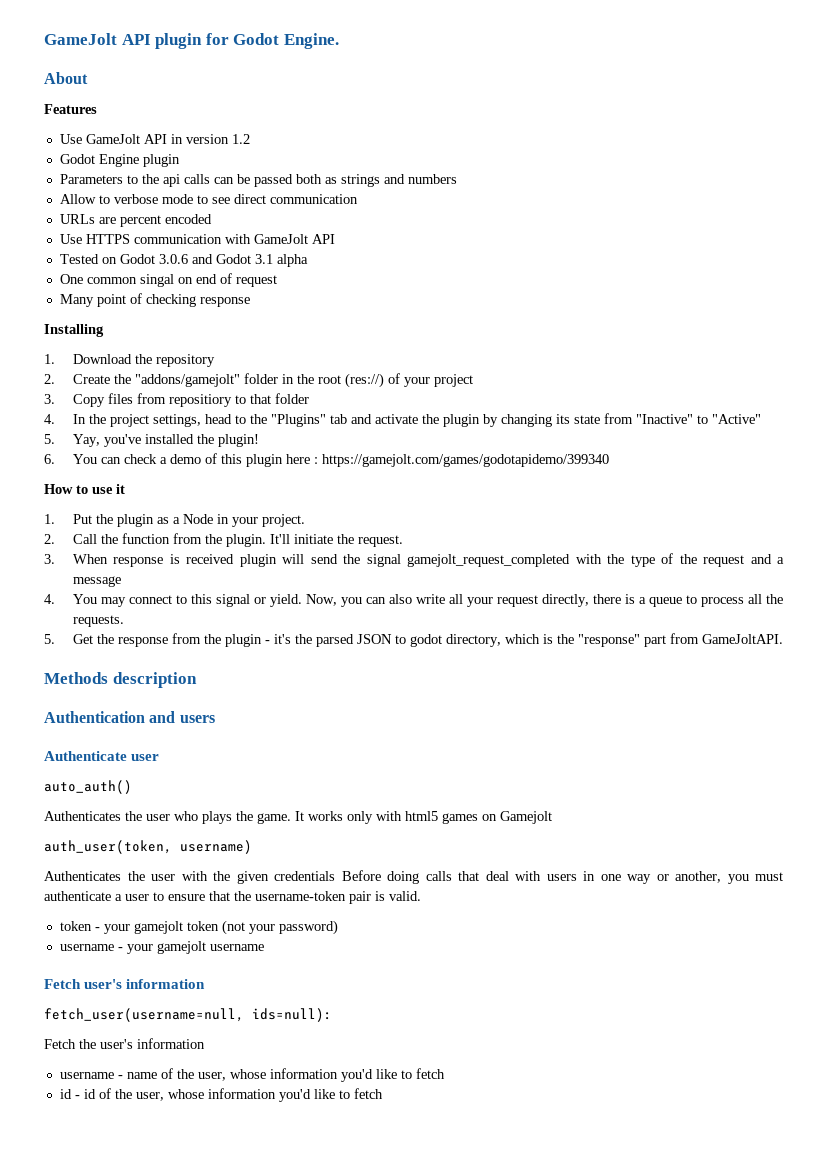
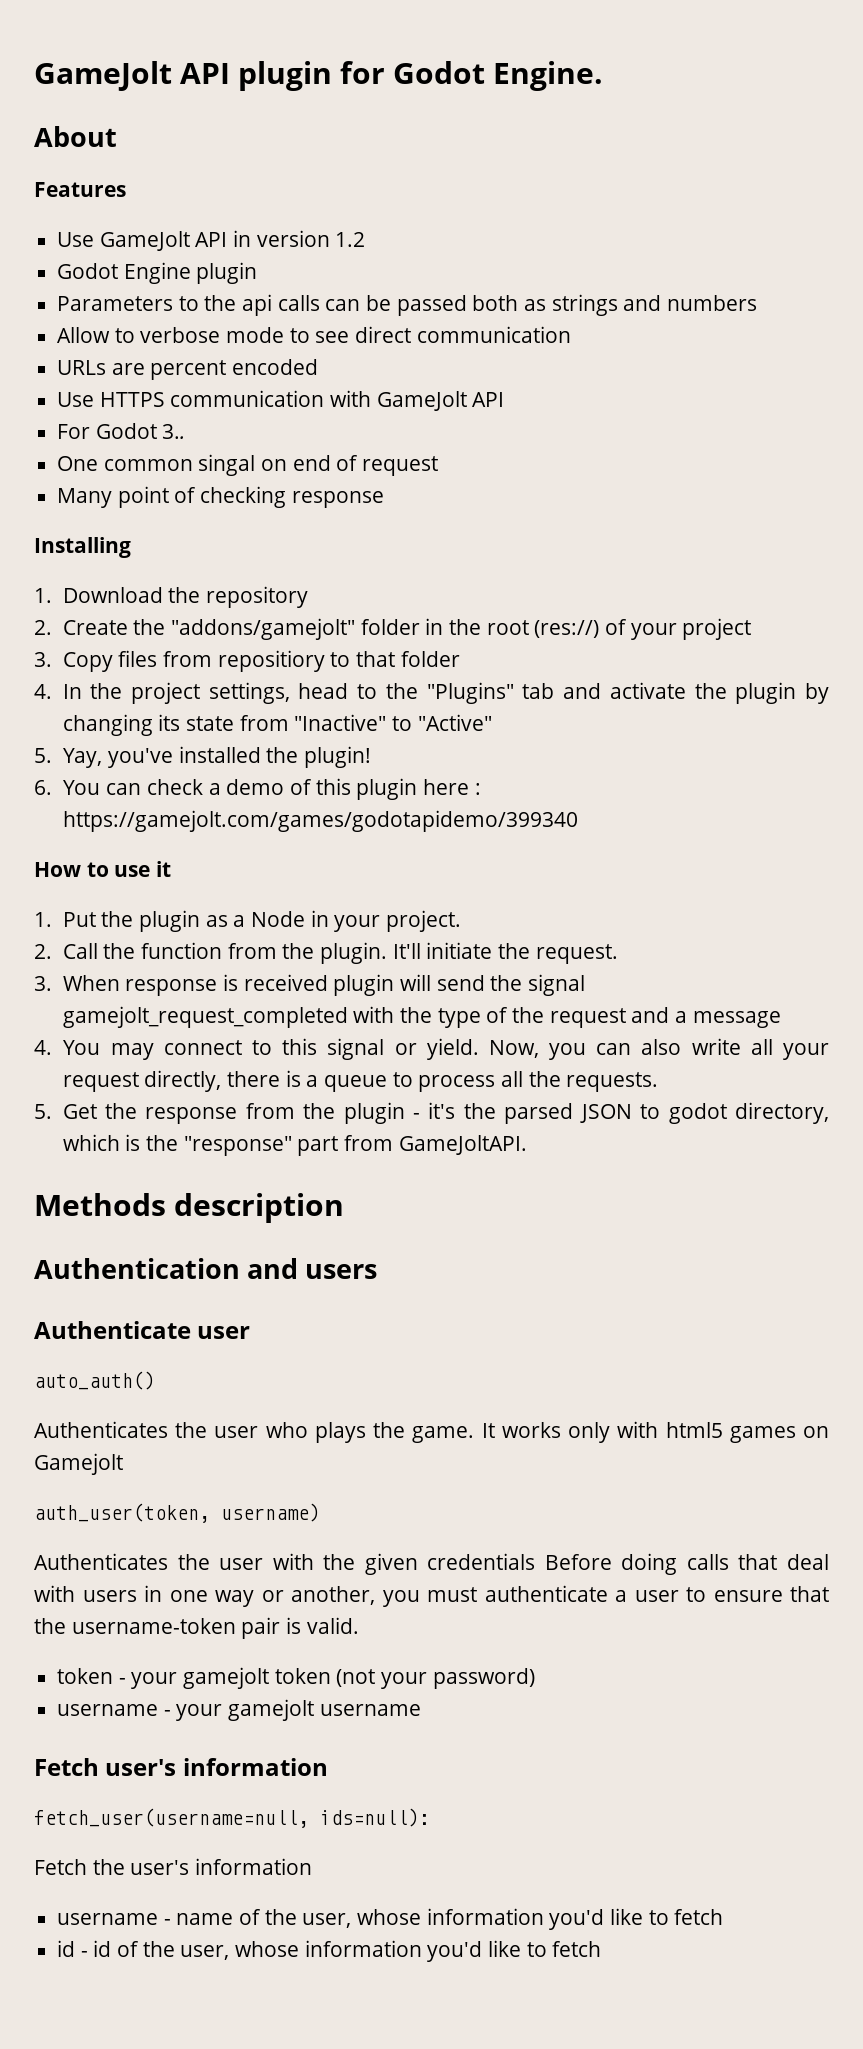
[59,254,308,267] Tested on Godot 3.0.6 and Godot 3.1 alpha -> [57,423,186,439] For Godot 3..

